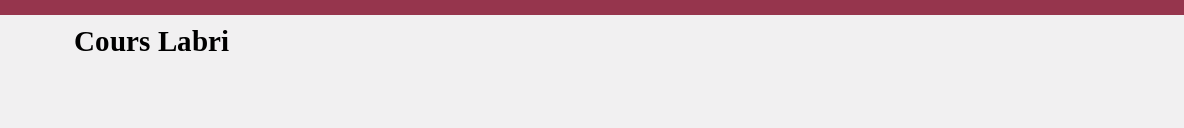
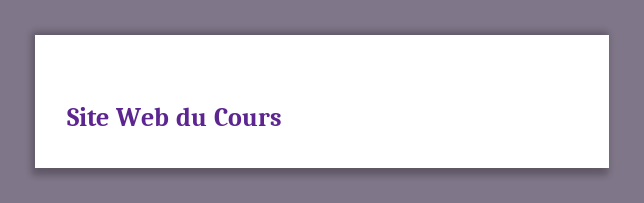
[74,30,229,51] Cours Labri -> [67,107,282,126] Site Web du Cours

